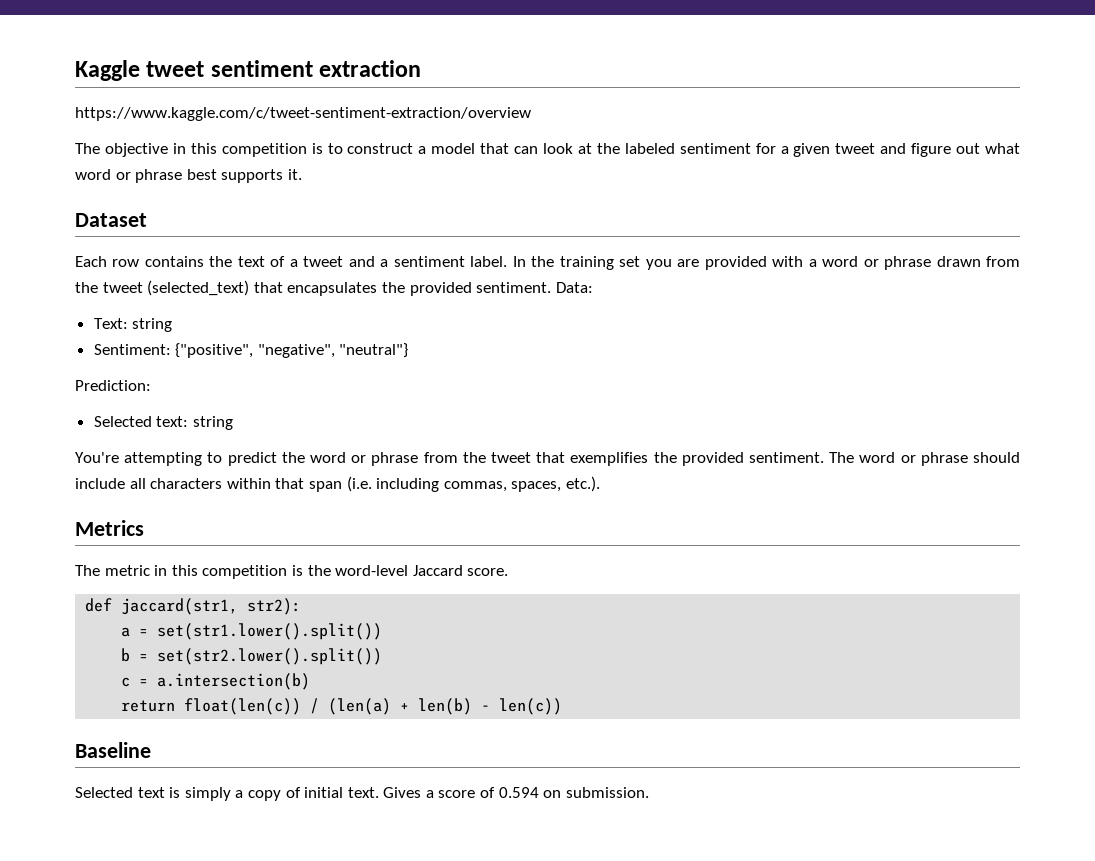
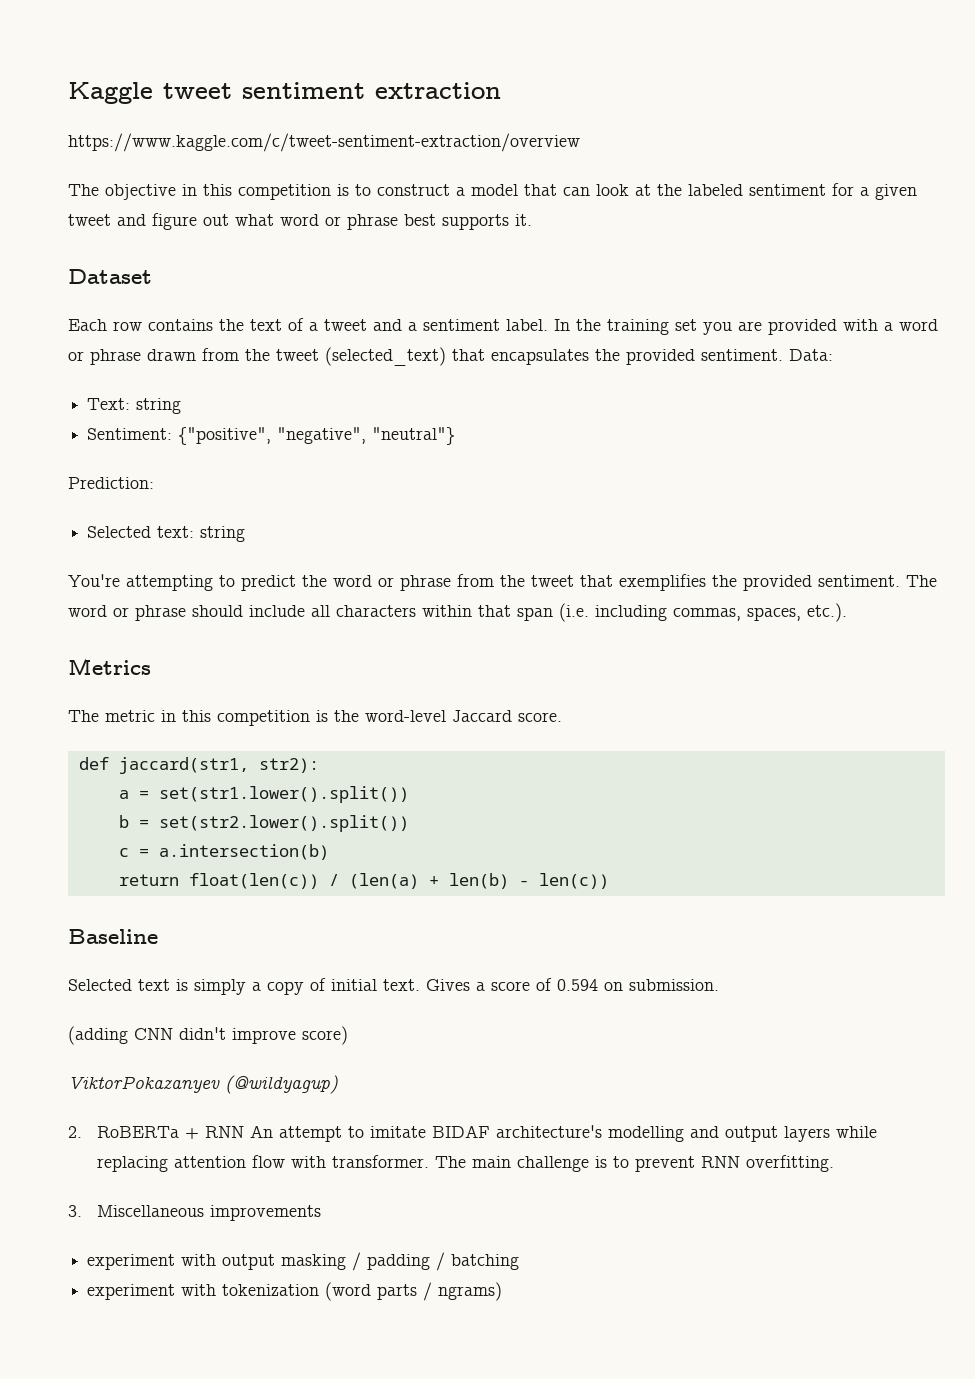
(649, 792) none -> [68,1026,348,1045] [68,1075,338,1094] [68,1125,877,1142] [96,1155,834,1172] [68,1205,321,1221] [87,1252,520,1271] [87,1282,503,1301] // (adding CNN didn't improve score) // ViktorPokazanyev (@wildyagup) // 2. RoBERTa + RNN An attempt to imitate BIDAF architecture's modelling and output layers while replacing attention flow with transformer. The main challenge is to prevent RNN overfitting. // 3. Miscellaneous improvements // experiment with output masking / padding / batching // experiment with tokenization (word parts / ngrams)

